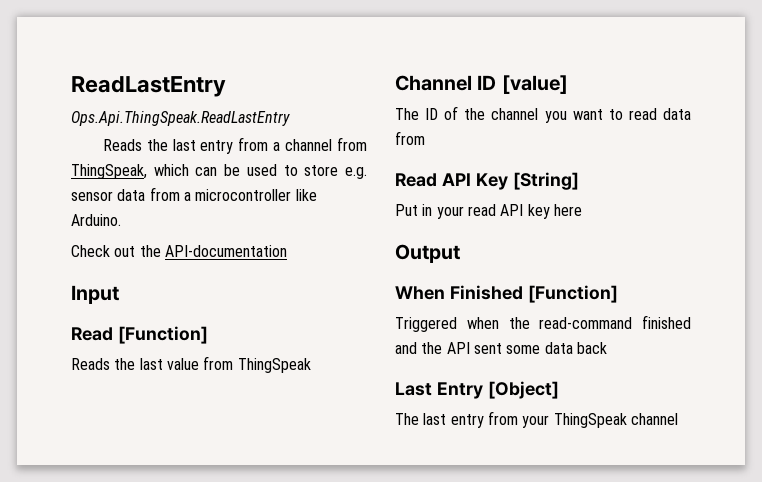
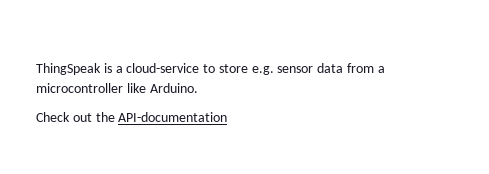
[71,76,226,97] [71,111,290,126] [102,137,367,154] [71,164,277,179] ReadLastEntry // Ops.Api.ThingSpeak.ReadLastEntry // Reads the last entry from a channel from ThingSpeak, which can be used -> [36,63,200,75] ThingSpeak is a cloud-service
[71,285,119,304] [71,326,208,344] [71,356,311,373] [395,75,568,94] [395,106,691,123] [395,131,425,145] [395,172,579,190] [395,204,582,219] [395,244,460,263] [395,285,618,303] [395,315,691,332] [395,342,607,354] [395,381,559,399] [395,411,678,428] // Input // Read [Function] // Reads the last value from ThingSpeak // Channel ID [value] // The ID of the channel you want to read data from // Read API Key [String] // Put in your read API key here // Output // When Finished [Function] // Triggered when the read-command finished and the API sent some data back // Last Entry [Object] // The last entry from your ThingSpeak channel -> (228, 117) none

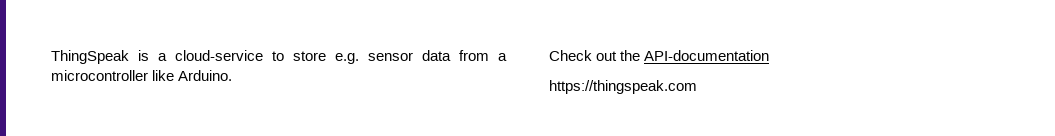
(228, 117) none -> [549,80,697,94] // https://thingspeak.com

